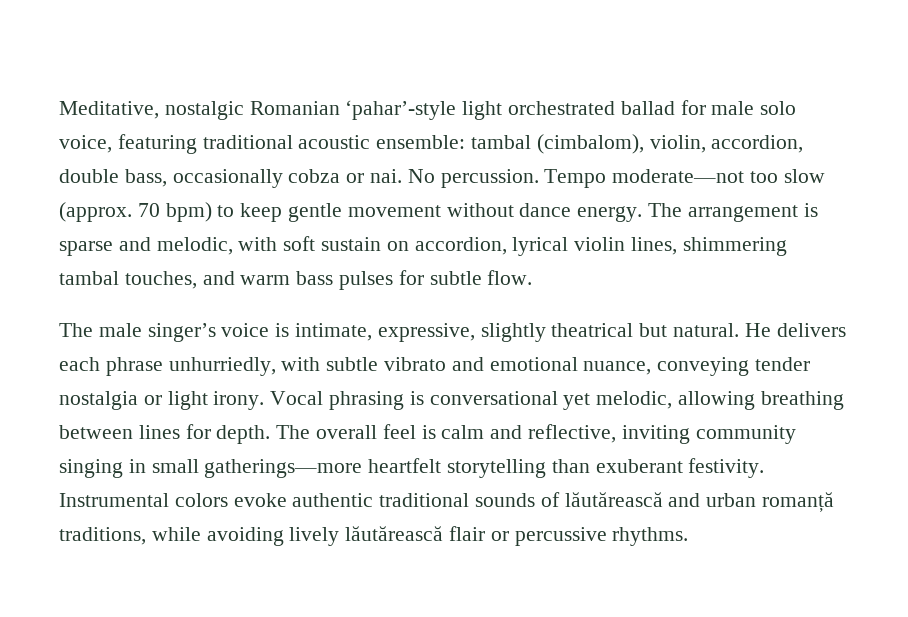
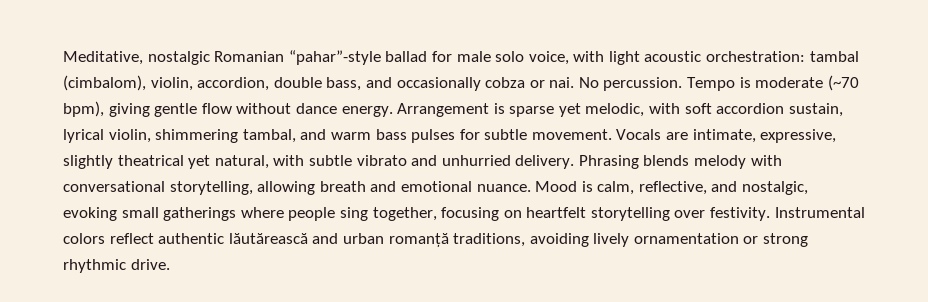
[345,100,616,120] ‘pahar’‑style light orchestrated -> [288,50,381,65] “pahar”-style
[117,134,466,154] featuring traditional acoustic ensemble: -> [573,51,806,65] with light acoustic orchestration:
(167, 178) none -> [365,77,392,88] and
[612,169,825,183] [59,202,441,222] moderate—not too slow (approx. 70 bpm) to keep gentle movement -> [739,75,859,91] [63,101,232,117] is moderate (~70 bpm), giving gentle flow
[648,203,798,222] The arrangement -> [397,103,490,117] Arrangement
[118,237,151,251] and -> [558,103,581,117] yet
[321,237,787,256] [59,271,197,289] sustain on accordion, lyrical violin lines, shimmering tambal touches, -> [716,103,843,117] [63,129,296,143] accordion sustain, lyrical violin, shimmering tambal,
[487,270,533,285] [59,323,846,342] [59,357,811,376] [59,391,844,410] [59,424,796,444] [59,458,765,478] [59,492,560,507] flow. // The male singer’s voice is intimate, expressive, slightly theatrical but natural. He delivers each phrase unhurriedly, with subtle vibrato and emotional nuance, conveying tender nostalgia or light irony. Vocal phrasing is conversational yet melodic, allowing breathing between lines for depth. The overall feel is calm and reflective, inviting community singing in small gatherings—more heartfelt storytelling than exuberant festivity. Instrumental colors evoke authentic traditional sounds of -> [531,129,837,143] [63,155,782,169] [63,181,809,195] [63,207,865,221] [63,233,225,244] movement. Vocals are intimate, expressive, slightly theatrical yet natural, with subtle vibrato and unhurried delivery. Phrasing blends melody with conversational storytelling, allowing breath and emotional nuance. Mood is calm, reflective, and nostalgic, evoking small gatherings where people sing together, focusing on heartfelt storytelling over festivity. Instrumental colors reflect authentic
[151,527,201,541] while -> (526, 240) none
[345,526,689,546] lăutărească flair or percussive rhythms. -> [633,233,809,247] [63,259,170,273] ornamentation or strong rhythmic drive.

